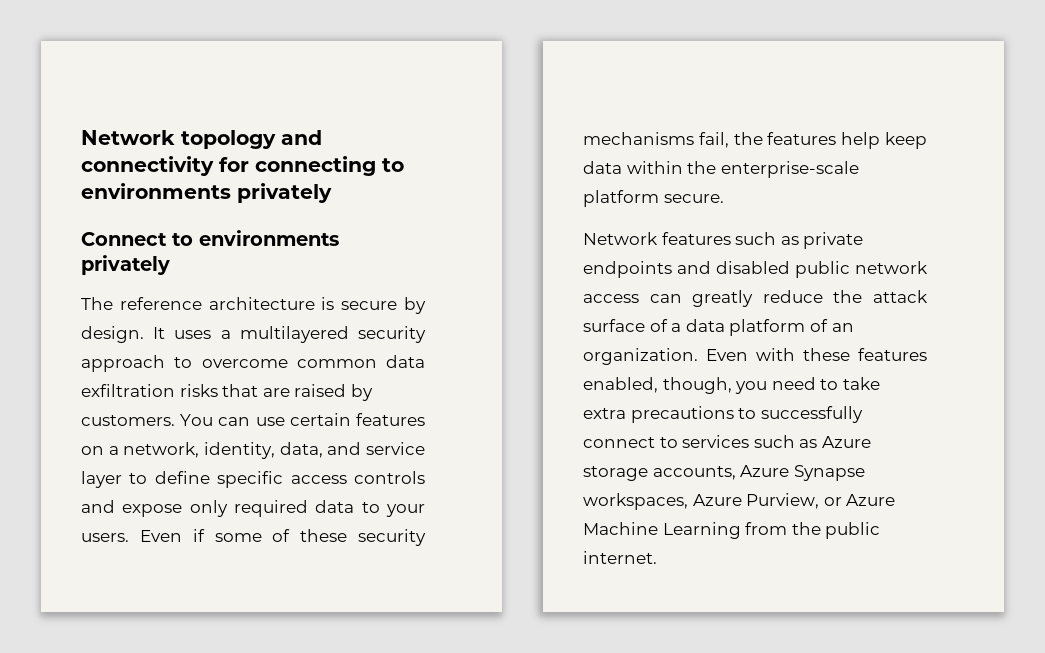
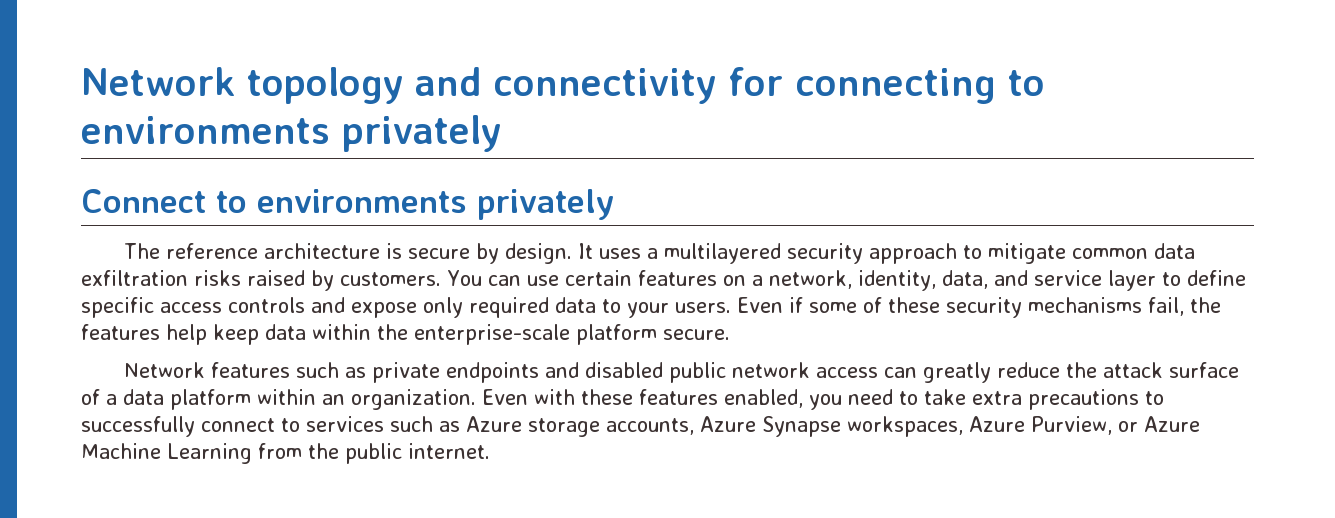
[201,359,288,368] overcome -> [987,243,1066,264] mitigate
[222,384,290,397] that are -> (241, 278) none
[809,319,828,332] of -> [257,389,316,405] within
[662,377,732,394] though, -> (803, 398) none

